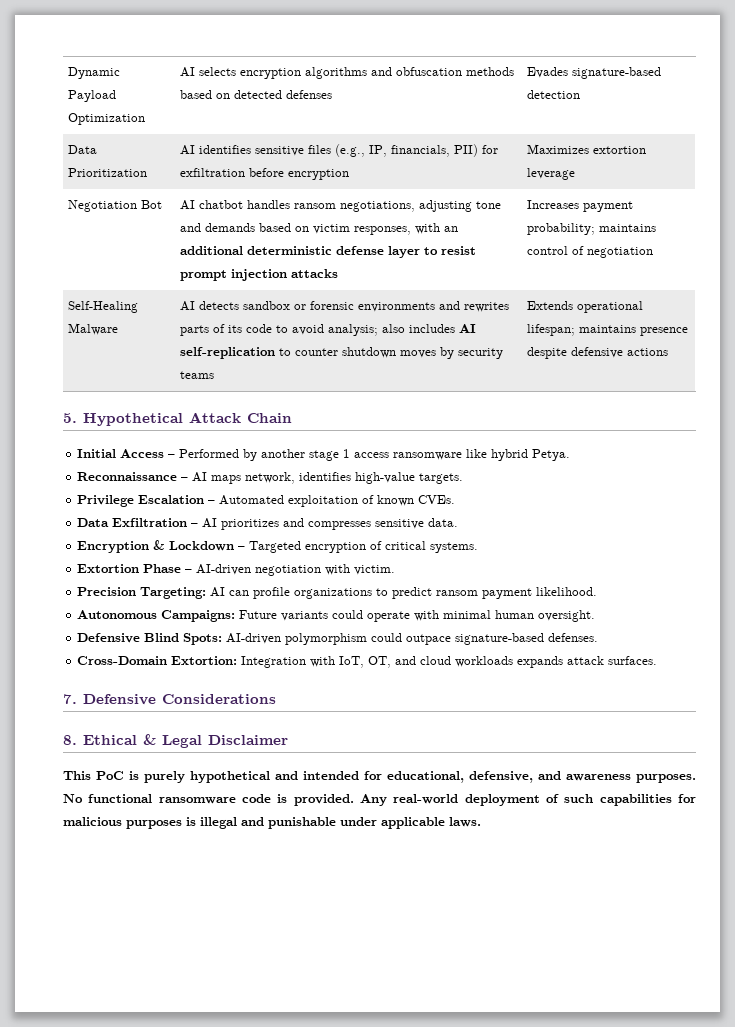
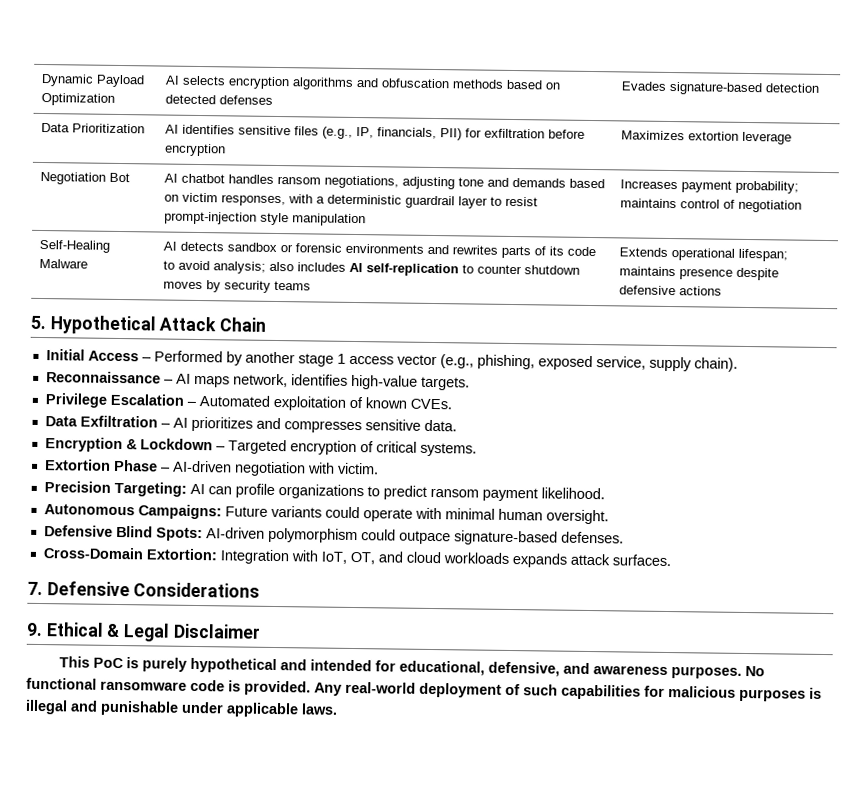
[444,226,459,232] [180,246,477,258] [180,269,339,281] an additional deterministic defense layer to resist prompt injection attacks -> [315,194,538,209] [163,211,366,227] a deterministic guardrail layer to resist prompt‑injection style manipulation
[393,449,571,461] ransomware like hybrid Petya. -> [396,354,738,372] vector (e.g., phishing, exposed service, supply chain).
[63,735,77,745] 8. -> [26,622,43,637] 9.

